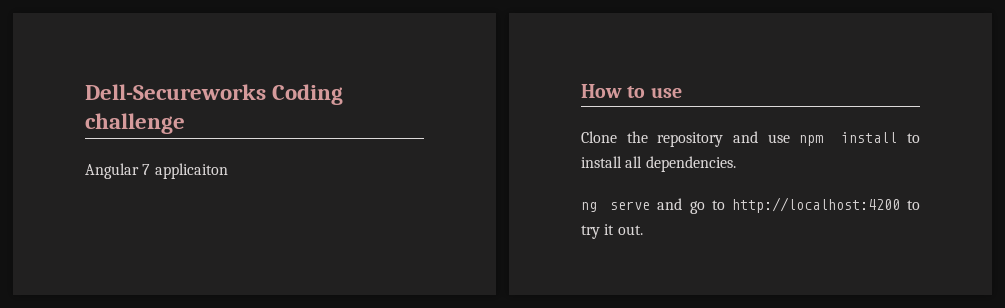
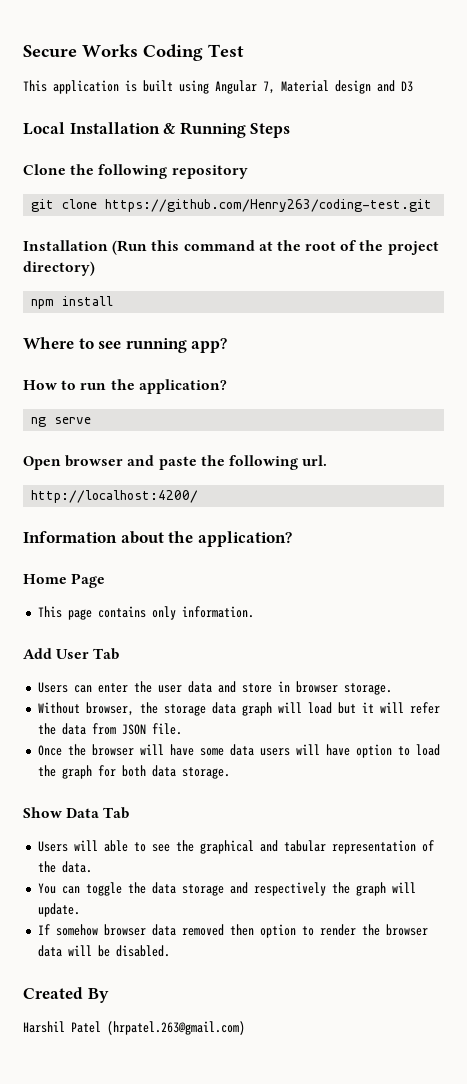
[85,84,344,105] [85,113,185,134] [85,163,228,179] [581,84,682,98] [581,131,920,147] [581,156,736,172] [581,197,920,214] [581,224,643,239] Dell-Secureworks Coding challenge // Angular 7 applicaiton // How to use // Clone the repository and use npm install to install all dependencies. // ng serve and go to http://localhost:4200 to try it out. -> [23,44,244,61] [23,80,413,94] [23,122,291,138] [23,164,248,179] [31,199,433,212] [23,240,439,255] [23,261,95,276] [31,296,114,309] [23,337,228,353] [23,379,227,394] [31,417,92,427] [23,455,328,470] [31,490,199,503] [23,531,292,547] [23,573,106,588] [37,606,254,620] [23,648,120,660] [37,681,392,695] [37,702,440,716] [37,723,182,735] [37,744,440,758] [37,765,230,779] [23,807,130,819] [37,840,434,854] [37,861,92,873] [37,882,416,896] [37,903,80,917] [37,924,428,938] [37,945,170,957] [23,987,109,1003] [23,1021,245,1035] Secure Works Coding Test // This application is built using Angular 7, Material design and D3 // Local Installation & Running Steps // Clone the following repository // git clone https://github.com/Henry263/coding-test.git // Installation (Run this command at the root of the project directory) // npm install // Where to see running app? // How to run the application? // ng serve // Open browser and paste the following url. // http://localhost:4200/ // Information about the application? // Home Page // This page contains only information. // Add User Tab // Users can enter the user data and store in browser storage. // Without browser, the storage data graph will load but it will refer the data from JSON file. // Once the browser will have some data users will have option to load the graph for both data storage. // Show Data Tab // Users will able to see the graphical and tabular representation of the data. // You can toggle the data storage and respectively the graph will update. // If somehow browser data removed then option to render the browser data will be disabled. // Created By // Harshil Patel (hrpatel.263@gmail.com)

